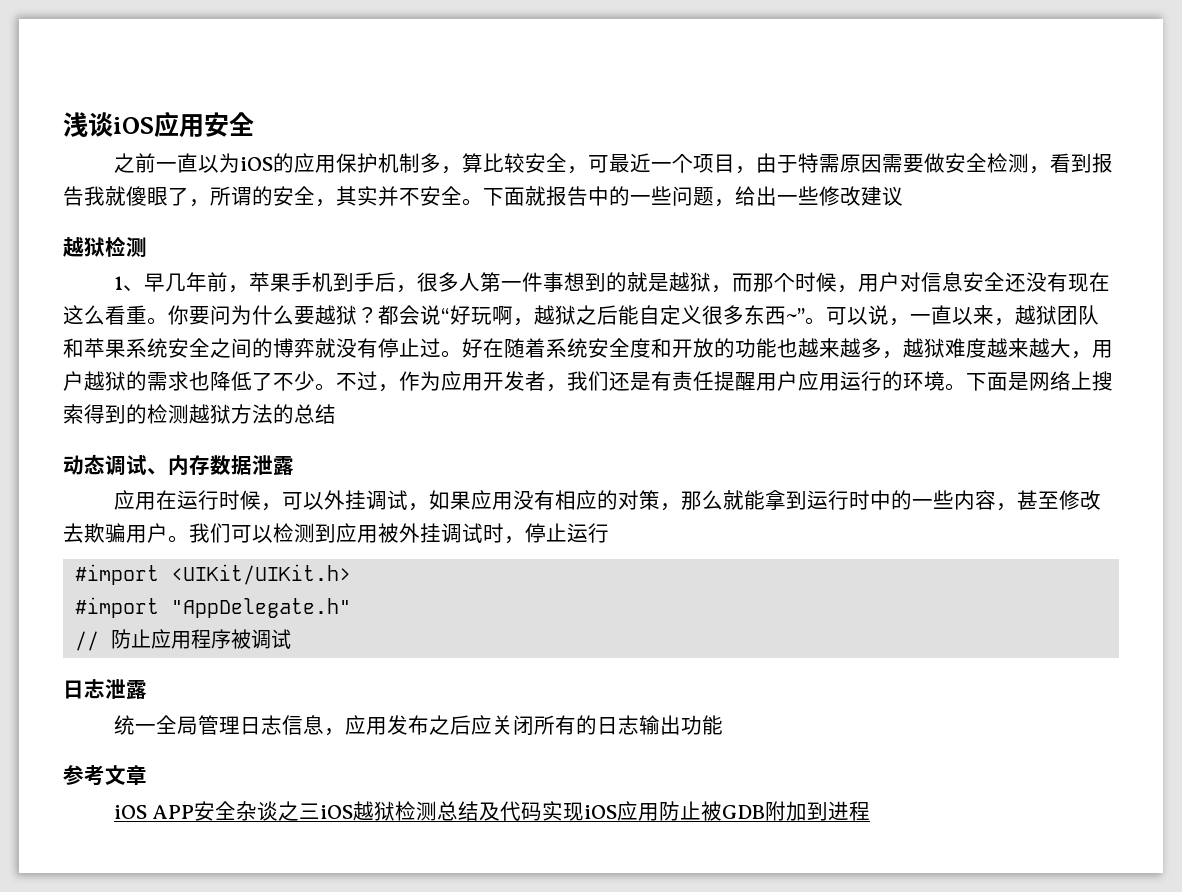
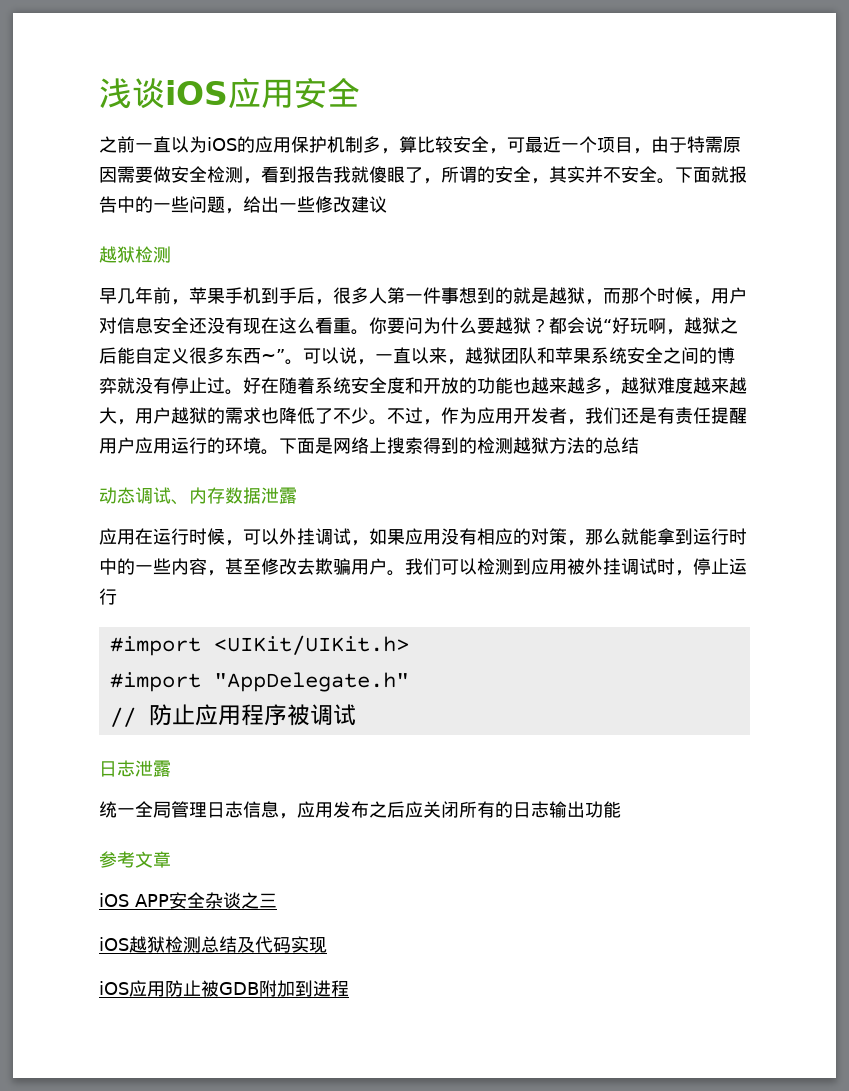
[113,276,144,291] 1、 -> (171, 254) none
(321, 811) none -> (277, 900) //
(585, 811) none -> (327, 945) //

